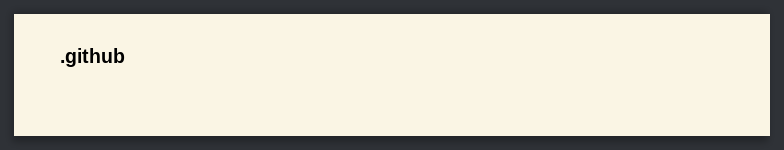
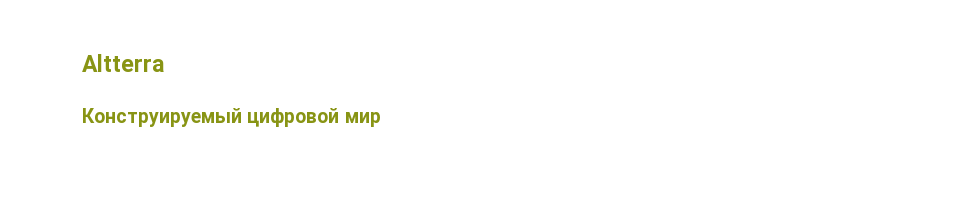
[60,48,125,67] .github -> [82,54,164,72] [82,108,381,127] Altterra // Конструируемый цифровой мир

